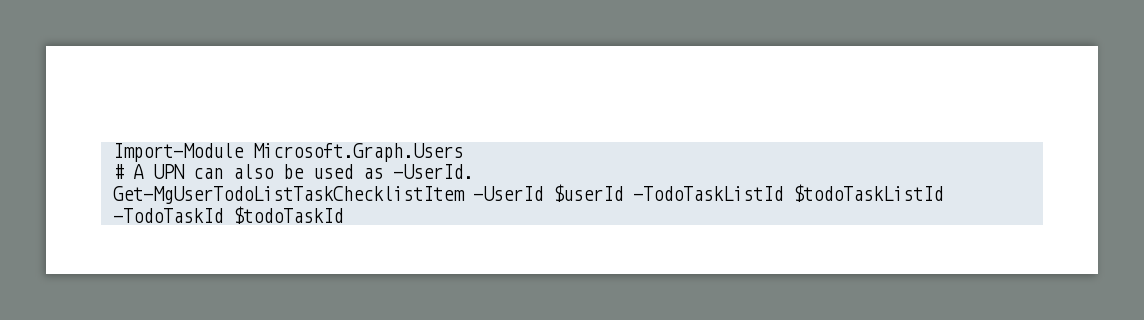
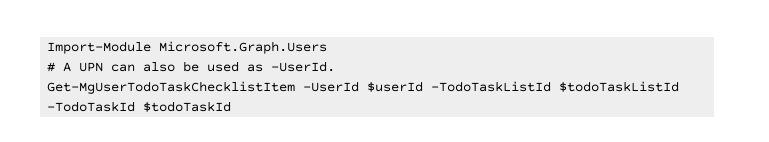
[113,186,466,204] Get-MgUserTodoListTaskChecklistItem -> [47,81,296,94] Get-MgUserTodoTaskChecklistItem

